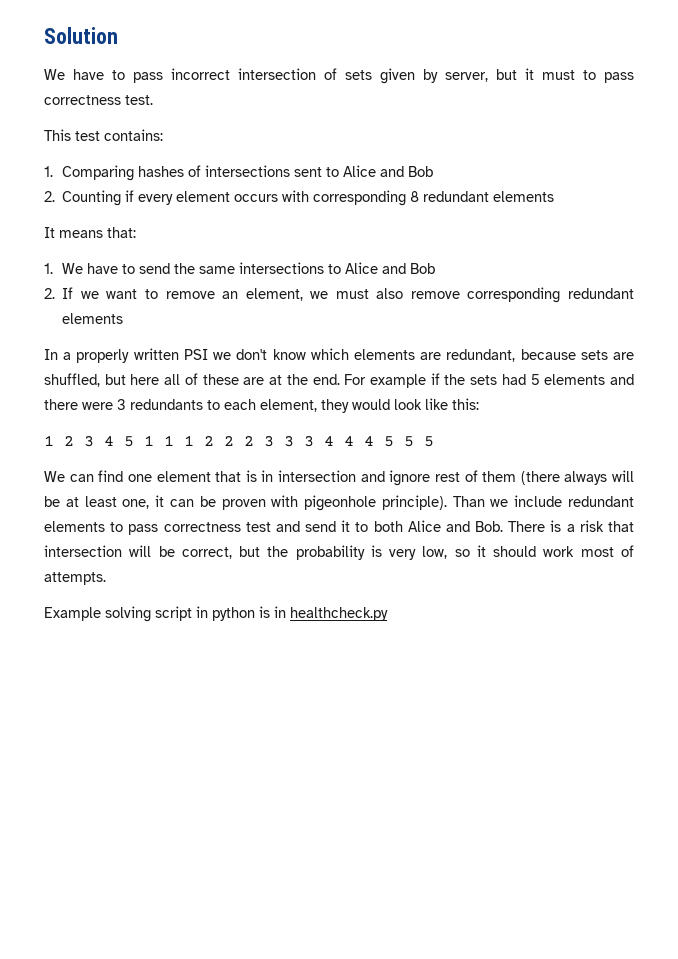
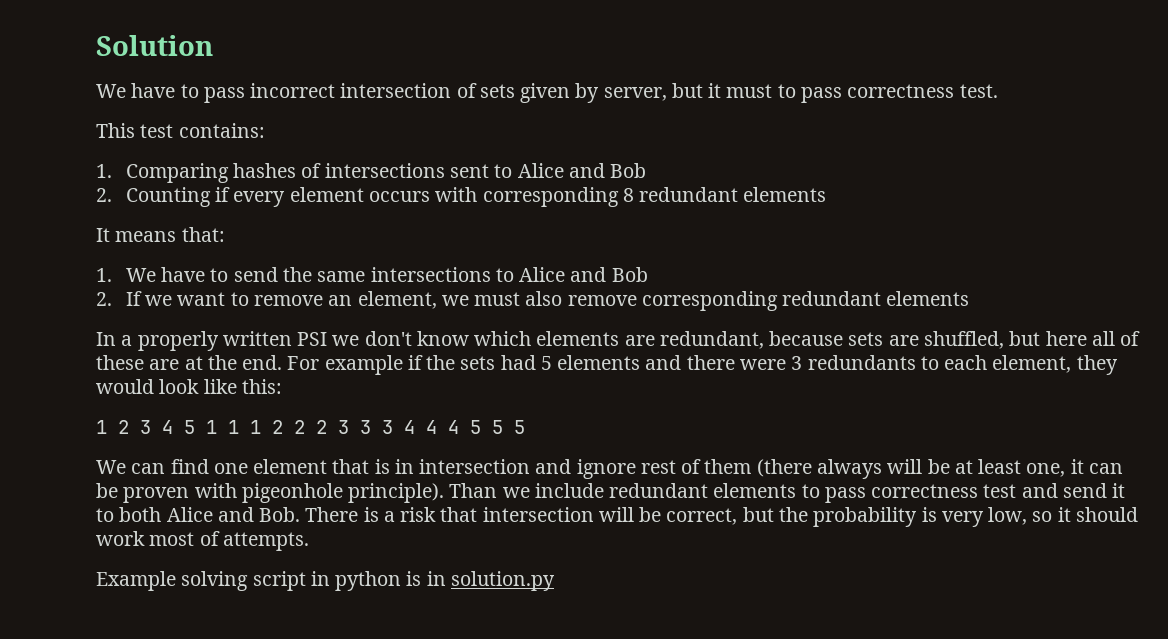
[290,607,388,621] healthcheck.py -> [450,571,555,591] solution.py

